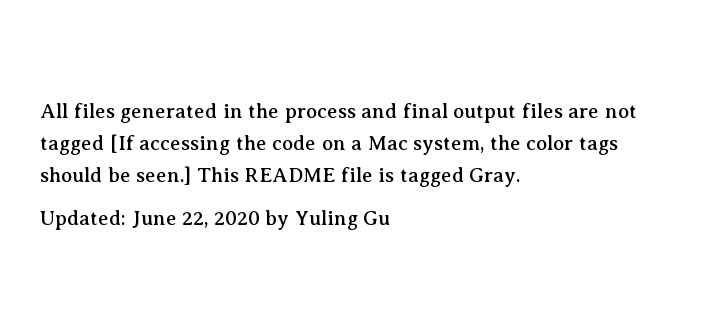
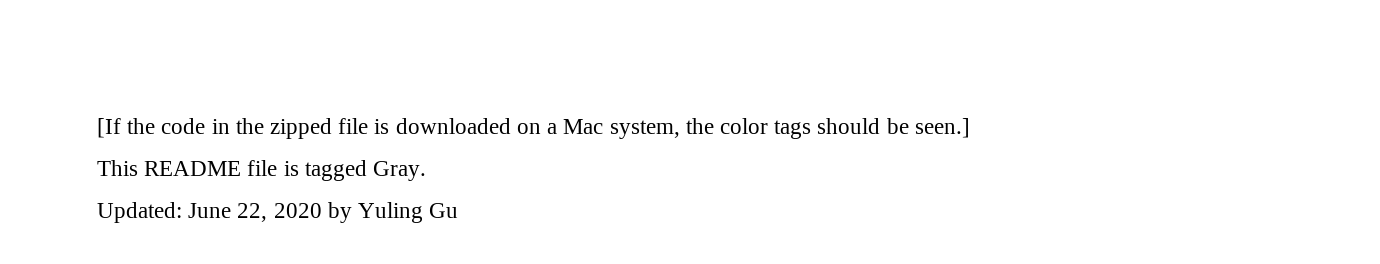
[40,103,637,123] [40,134,317,155] All files generated in the process and final output files are not tagged [If accessing the code -> [97,118,511,139] [If the code in the zipped file is downloaded
(192, 175) none -> (970, 128) //

